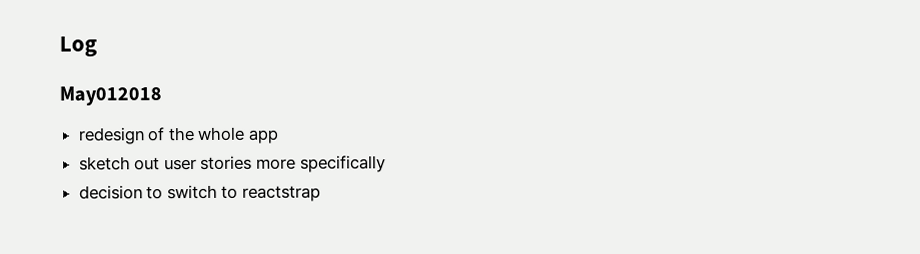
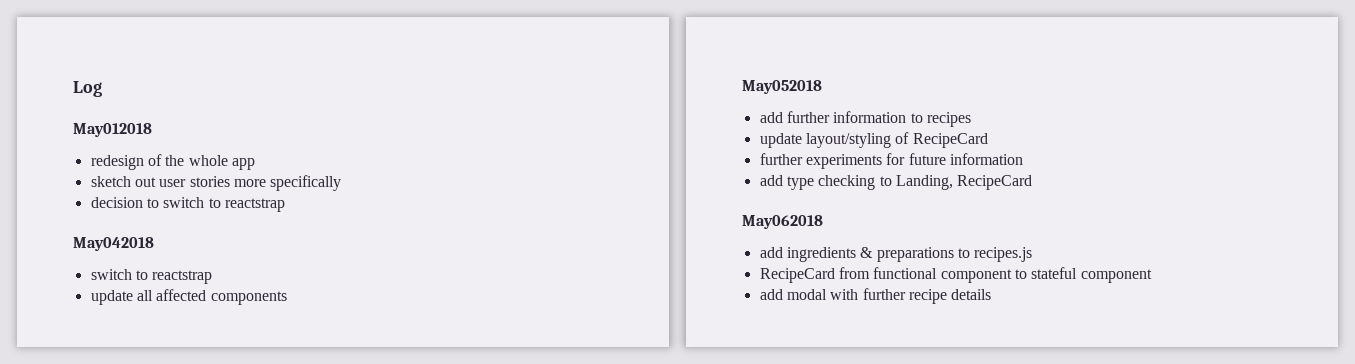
(322, 193) none -> [73,237,154,251] [90,269,213,284] [90,289,287,305] [742,80,822,94] [759,111,971,127] [759,132,988,148] [759,153,1023,169] [759,175,1033,190] [742,215,823,229] [759,247,1033,262] [759,267,1152,283] [759,288,992,304] // May042018 // switch to reactstrap // update all affected components // May052018 // add further information to recipes // update layout/styling of RecipeCard // further experiments for future information // add type checking to Landing, RecipeCard // May062018 // add ingredients & preparations to recipes.js // RecipeCard from functional component to stateful component // add modal with further recipe details

